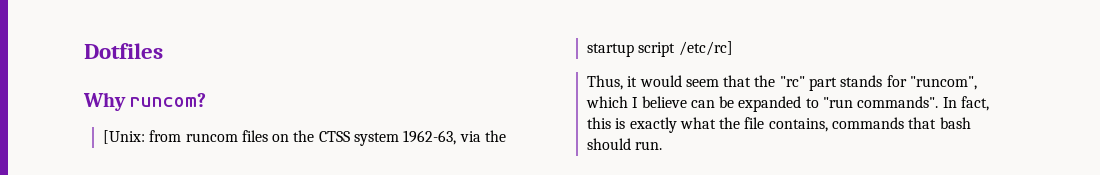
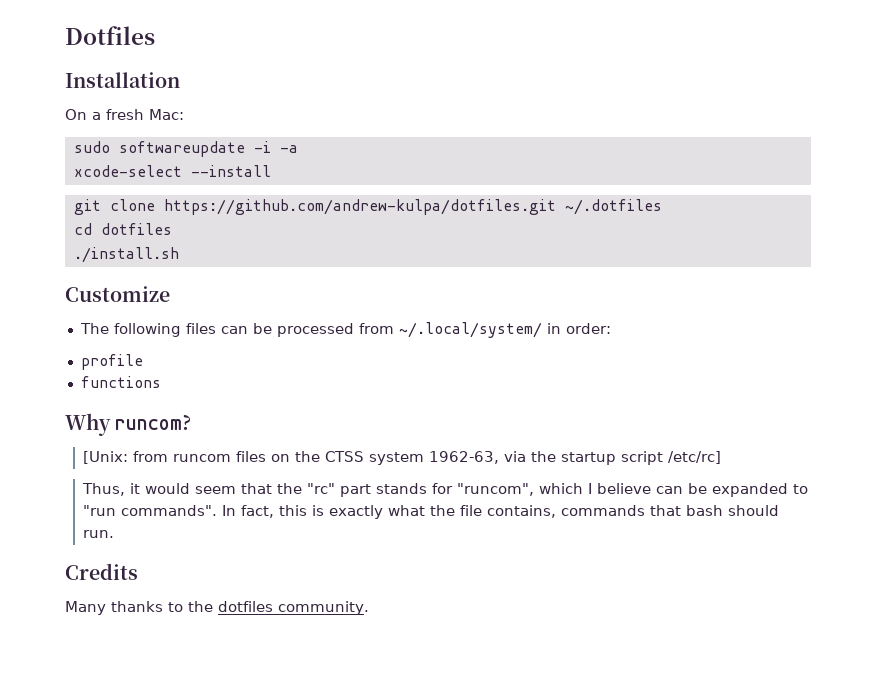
(163, 51) none -> [65,72,180,88] [65,109,184,120] [73,141,298,157] [73,165,271,177] [73,199,662,215] [73,223,172,235] [73,247,179,263] [65,286,170,302] [79,322,611,338] [80,354,143,370] [80,376,161,388] // Installation // On a fresh Mac: // sudo softwareupdate -i -a // xcode-select --install // git clone https://github.com/andrew-kulpa/dotfiles.git ~/.dotfiles // cd dotfiles // ./install.sh // Customize // The following files can be processed from ~/.local/system/ in order: // profile // functions
(663, 145) none -> [65,563,138,580] [65,601,369,615] // Credits // Many thanks to the dotfiles community.

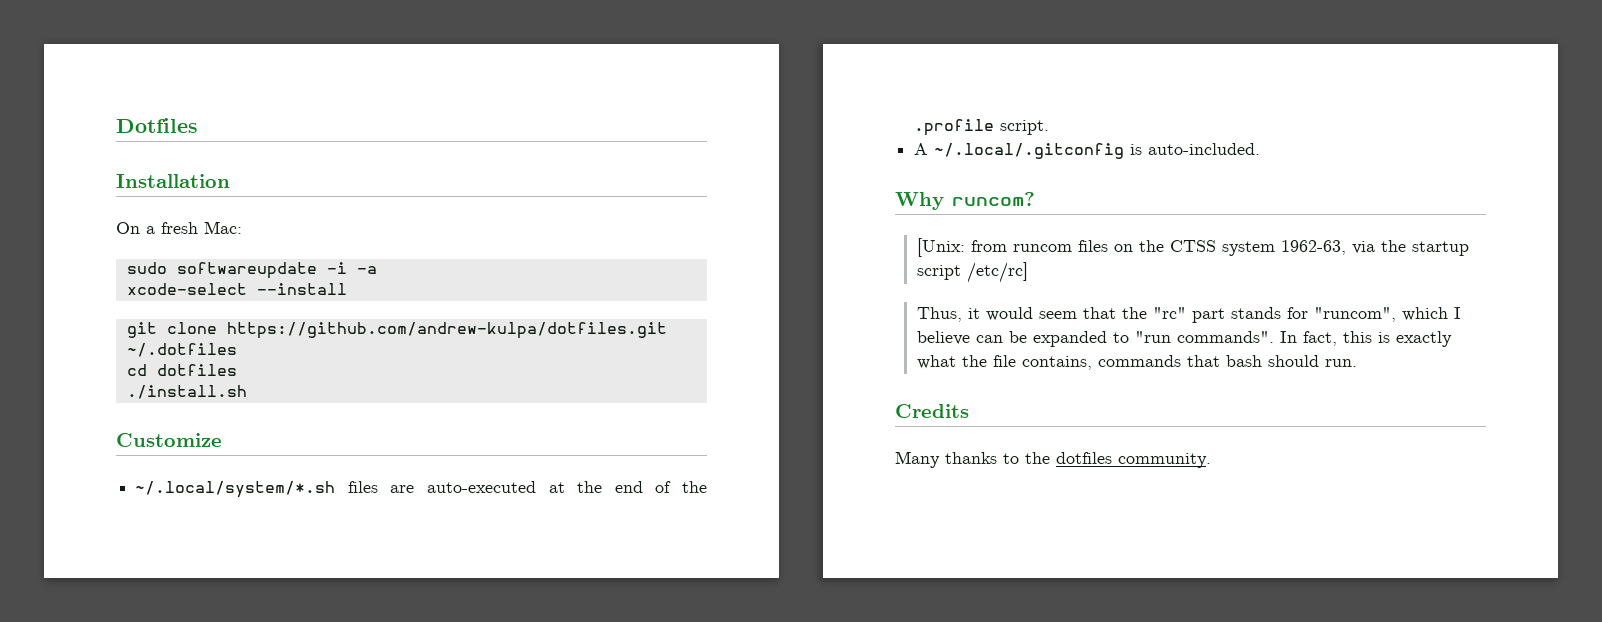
[79,322,611,338] [80,354,143,370] [80,376,161,388] The following files can be processed from ~/.local/system/ in order: // profile // functions -> [135,481,707,498] [914,119,1050,136] [914,143,1261,159] ~/.local/system/*.sh files are auto-executed at the end of the .profile script. // A ~/.local/.gitconfig is auto-included.

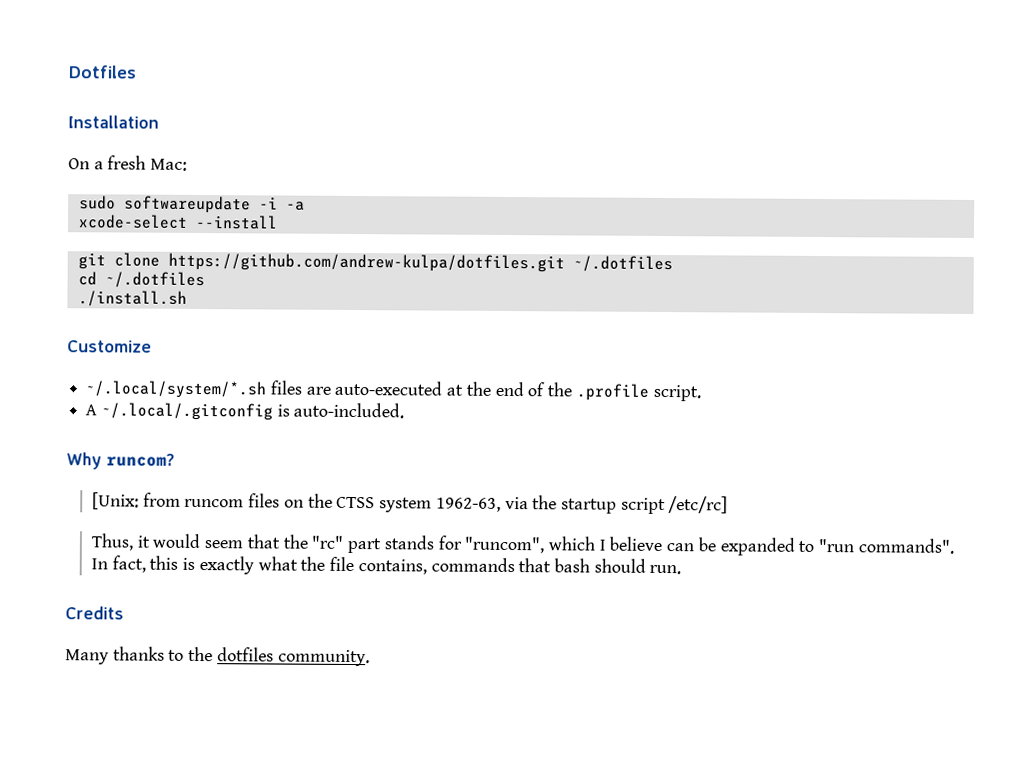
[156,364,237,376] dotfiles -> [104,271,205,289] ~/.dotfiles

